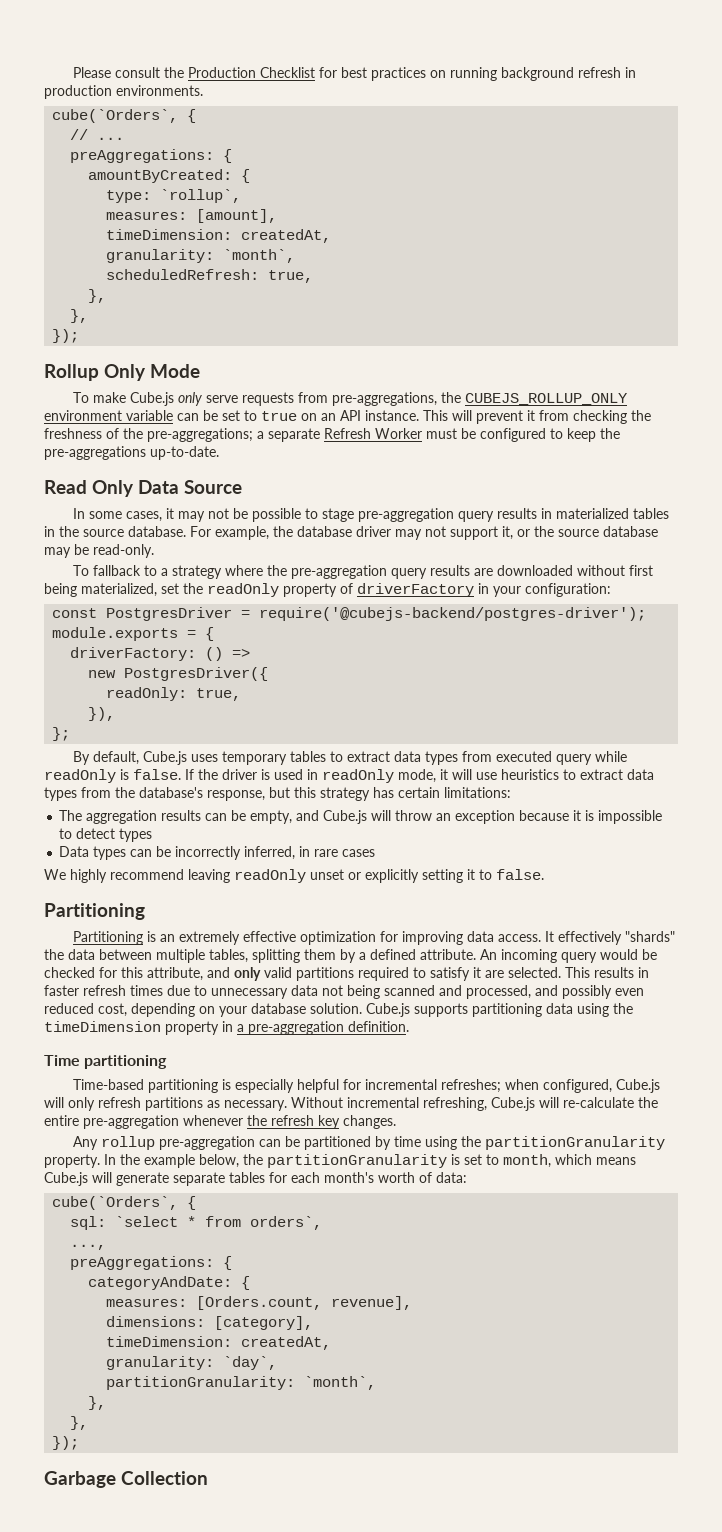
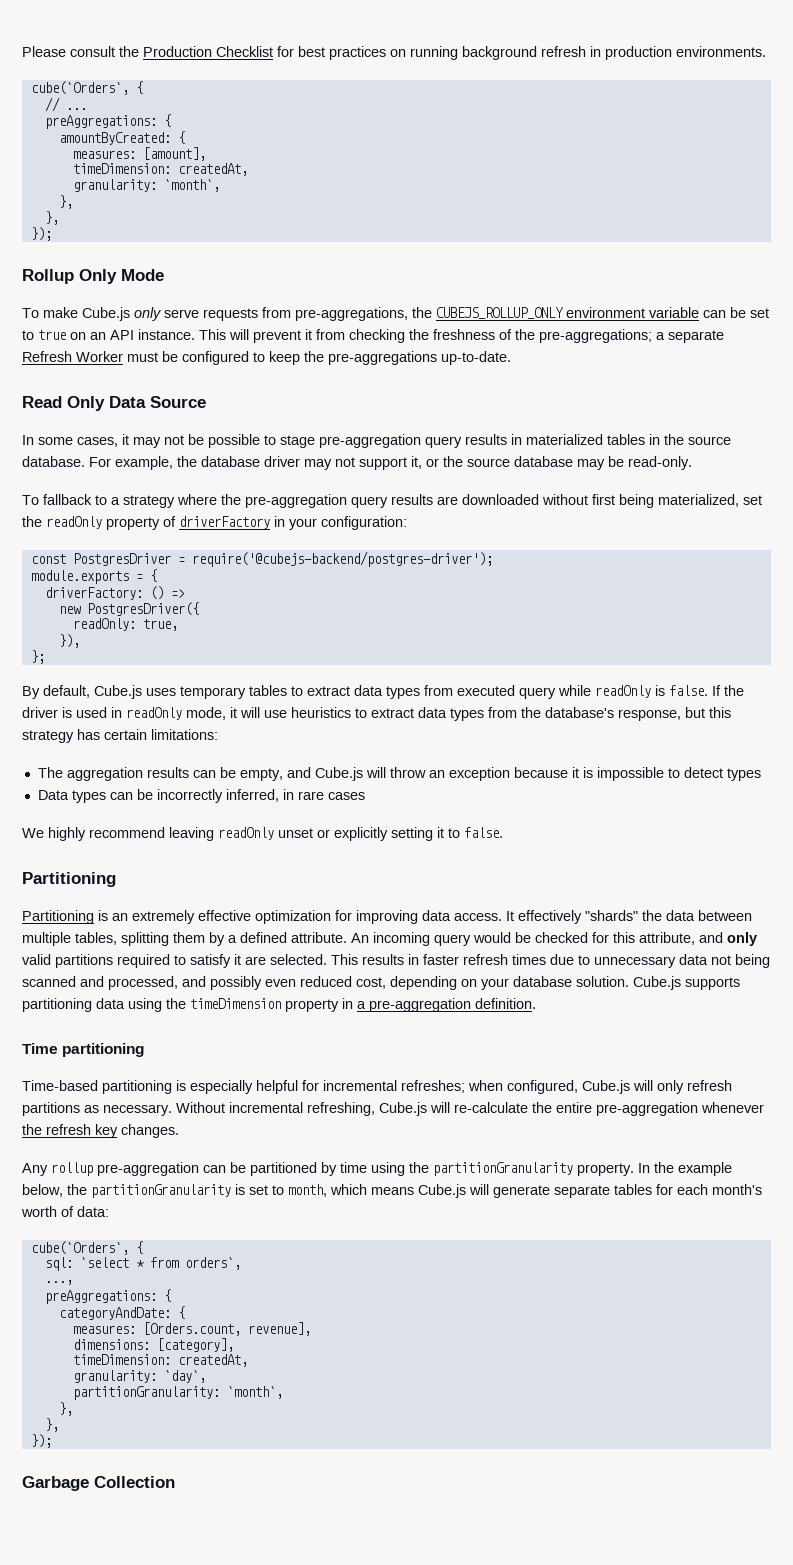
[106,189,242,203] // type: `rollup`, -> (185, 137) none
[106,269,314,283] // scheduledRefresh: true, -> (220, 185) none

